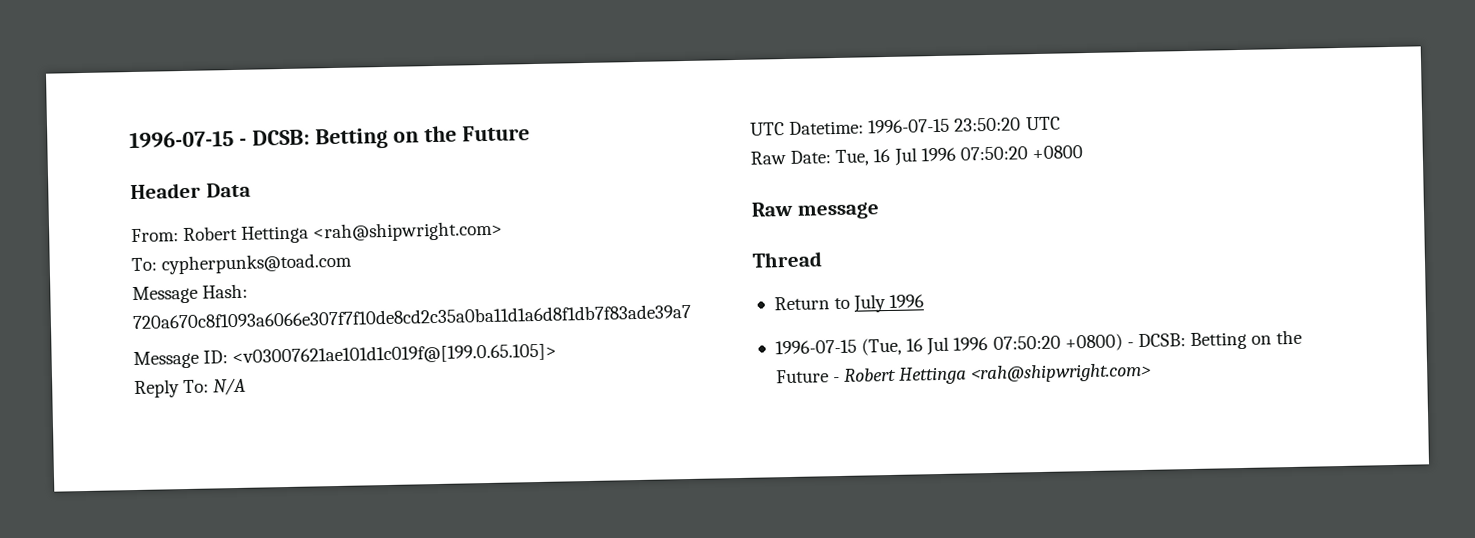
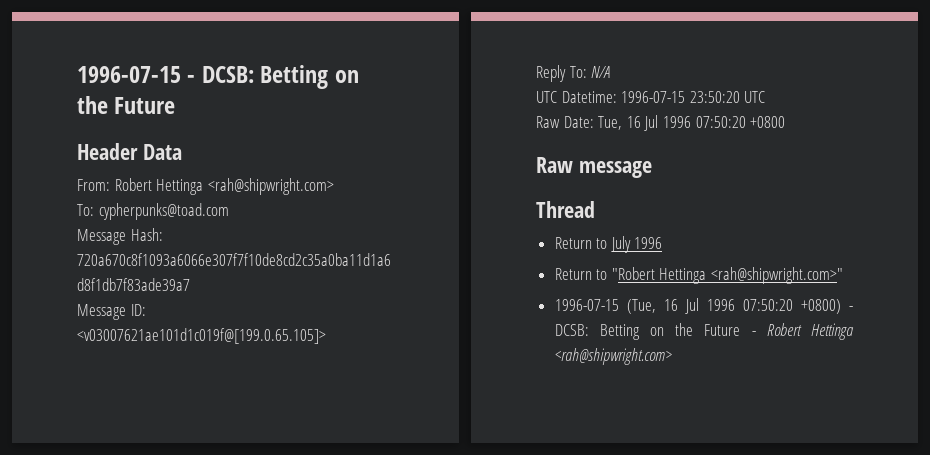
(925, 301) none -> [554,267,844,284] // Return to "Robert Hettinga <rah@shipwright.com>"

